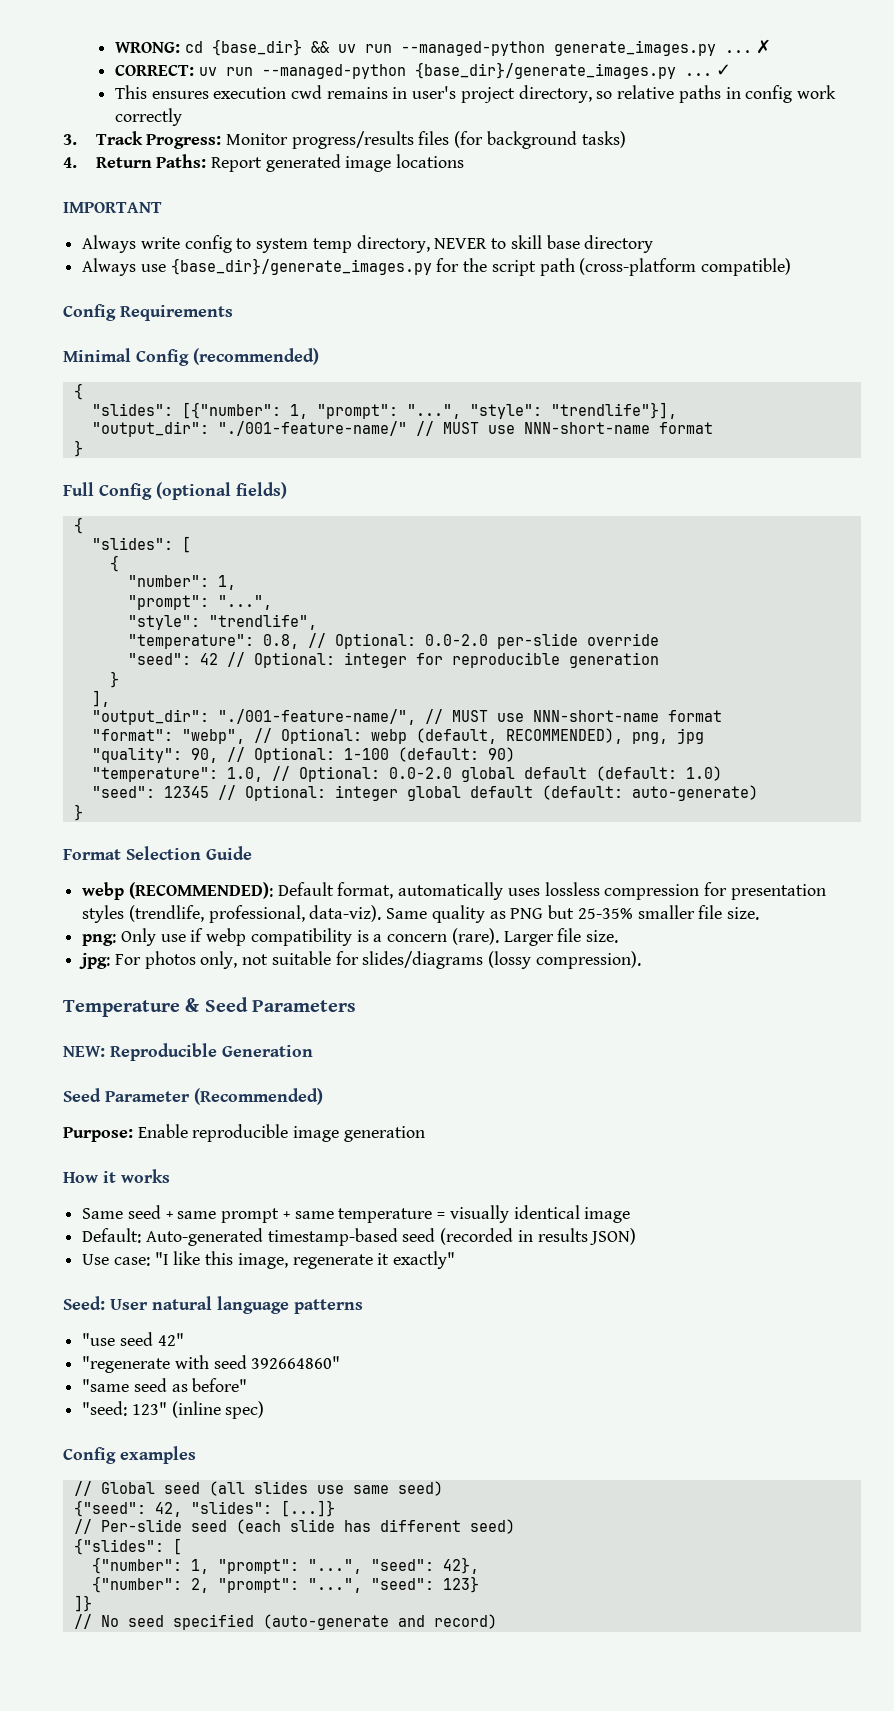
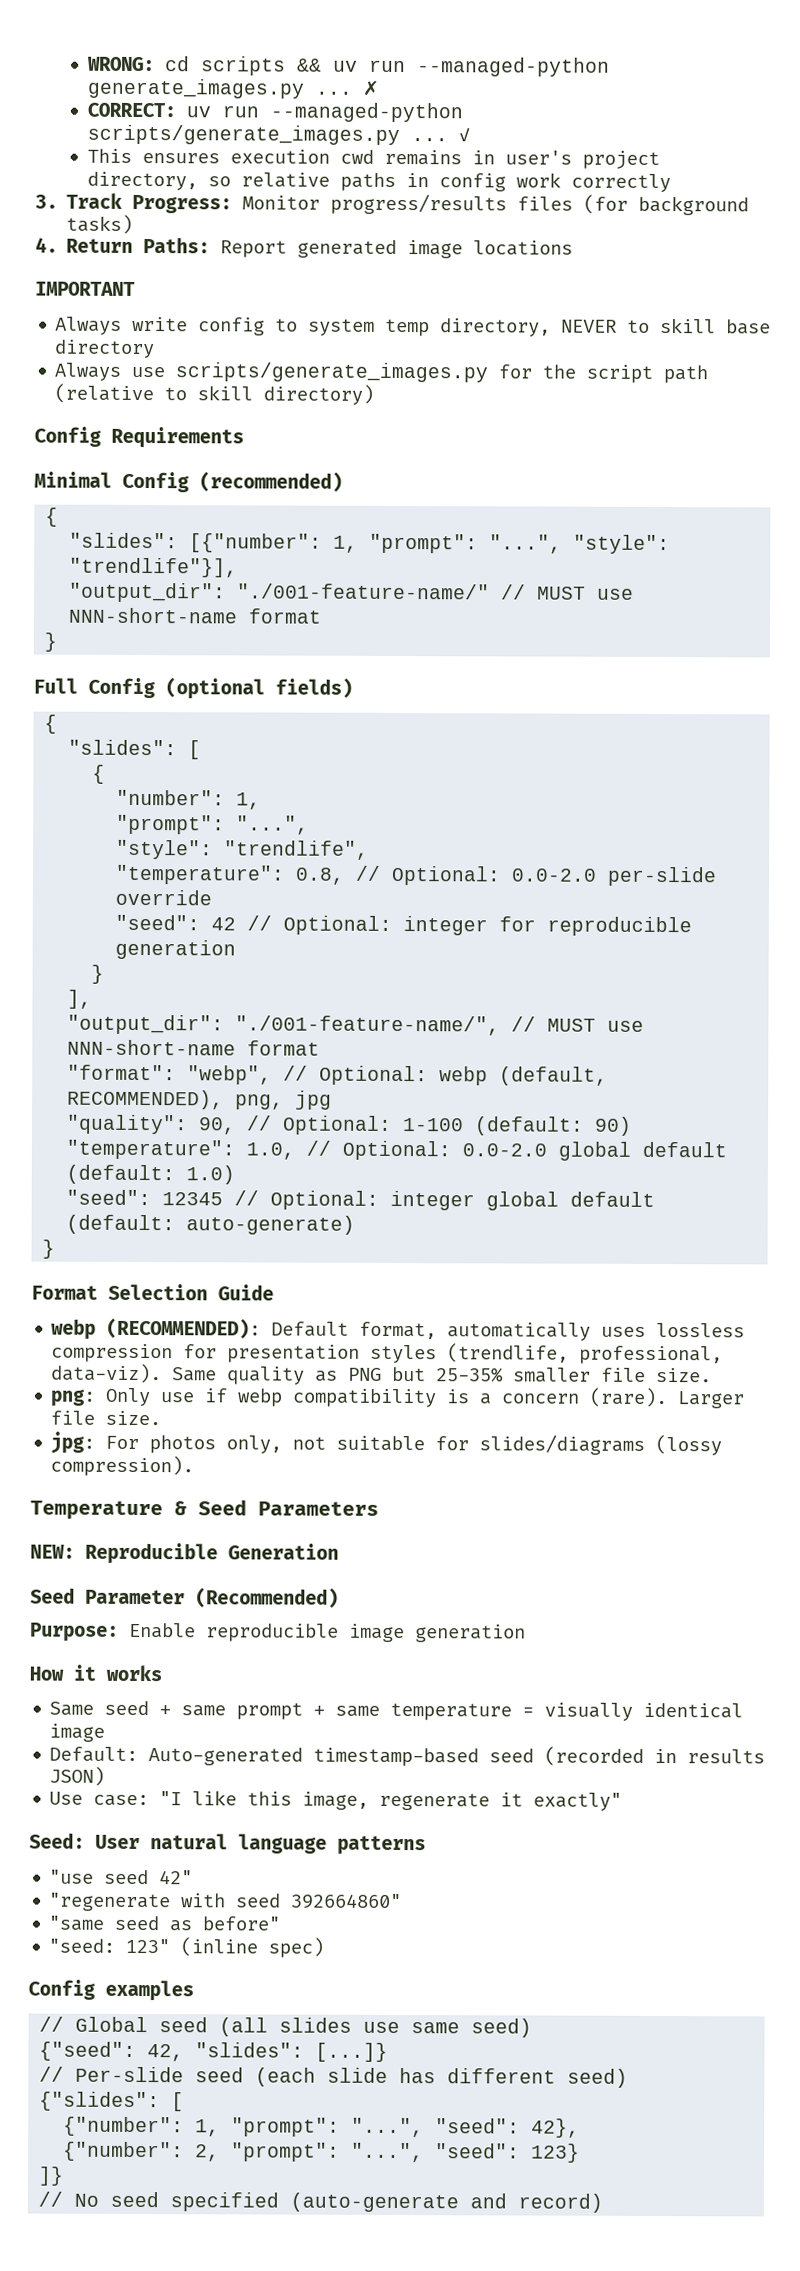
[211,39,302,56] {base_dir} -> [200,56,286,76] scripts
[414,62,676,79] {base_dir}/generate_images.py -> [86,124,400,145] scripts/generate_images.py
[170,258,432,275] {base_dir}/generate_images.py -> [175,362,489,383] scripts/generate_images.py
[579,258,792,276] (cross-platform compatible) -> [54,383,375,405] (relative to skill directory)

